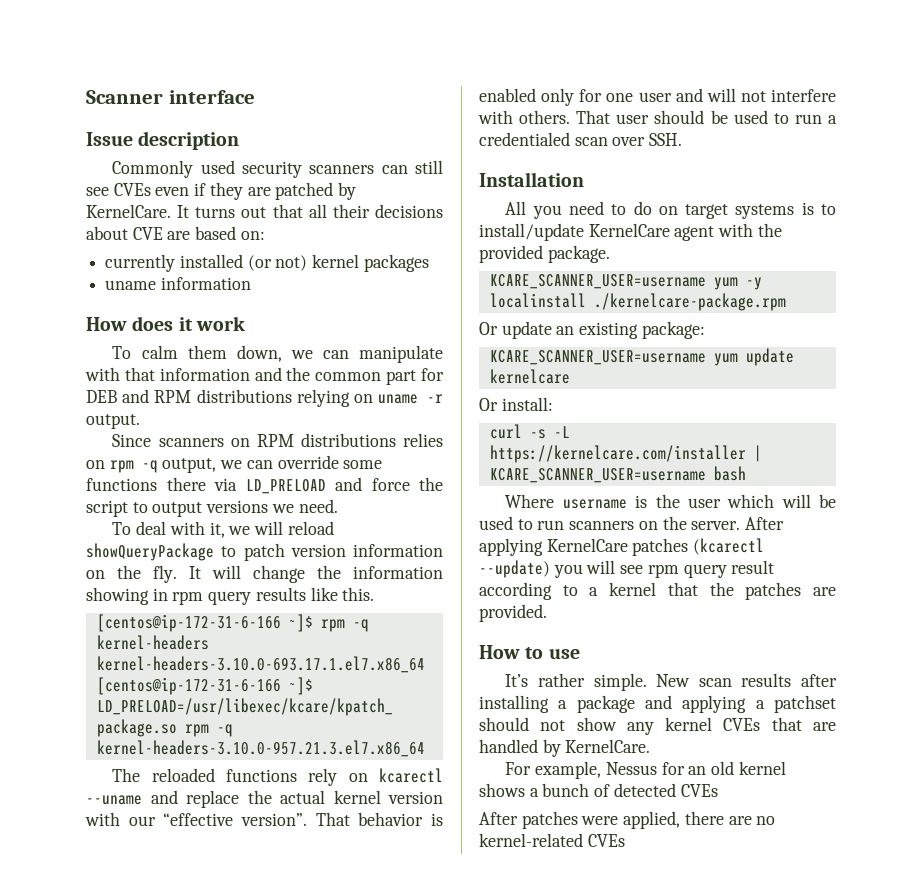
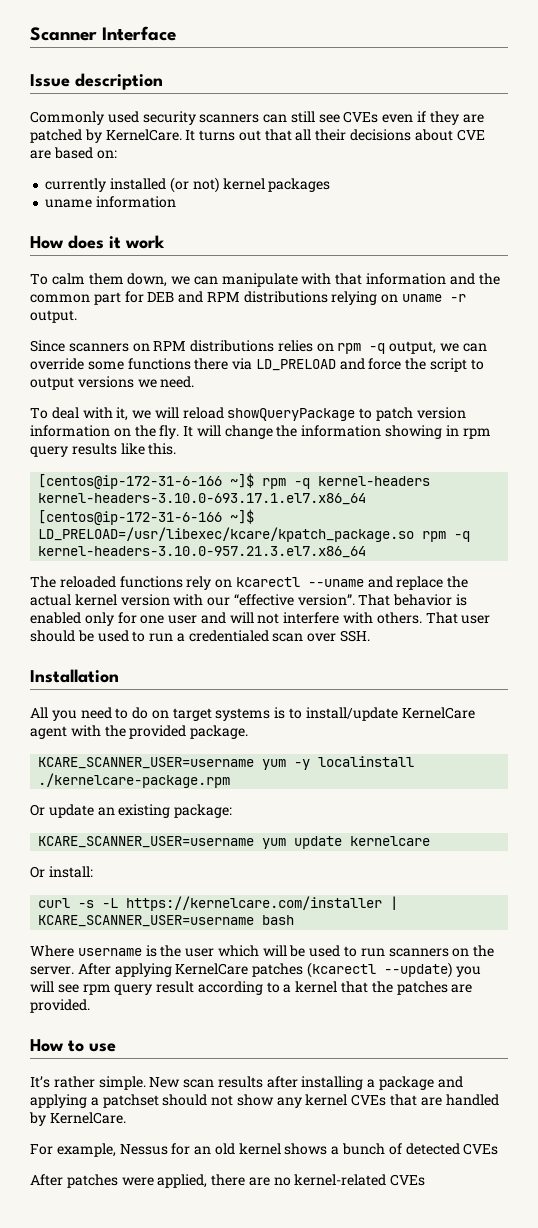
[168,90,255,104] interface -> [102,26,177,41] Interface

